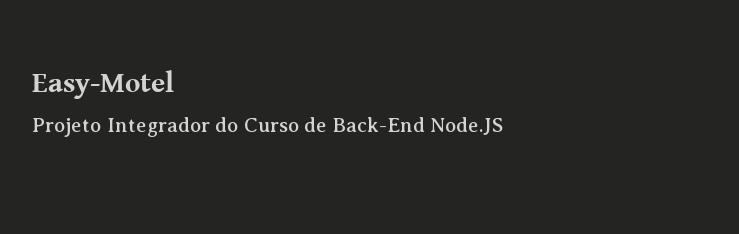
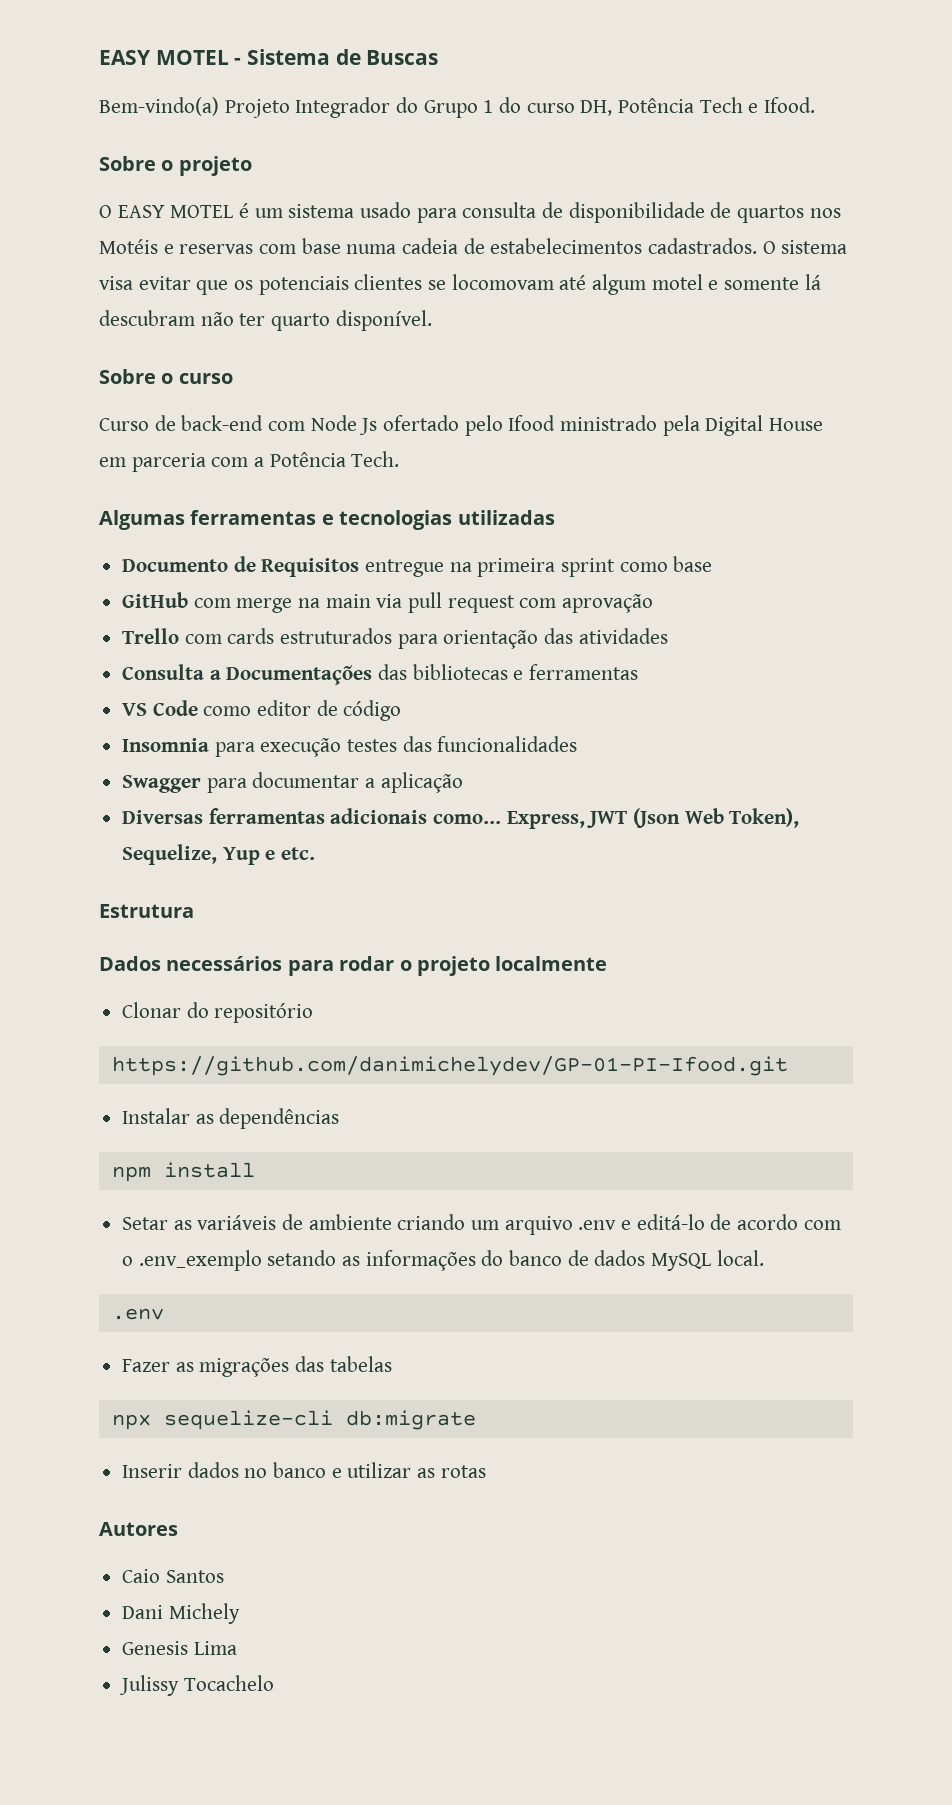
[32,70,174,99] [32,117,504,137] Easy-Motel // Projeto Integrador do Curso de Back-End Node.JS -> [99,49,439,65] [99,97,816,118] [99,156,252,176] [99,202,841,223] [99,238,848,254] [99,274,821,295] [99,310,432,331] [99,369,233,384] [99,415,824,436] [99,451,400,472] [99,510,555,530] [122,556,713,577] [122,592,654,613] [122,628,668,649] [122,664,639,685] [122,700,402,721] [122,736,578,757] [122,772,463,793] [122,808,800,829] [122,844,316,865] [99,904,194,918] [99,956,608,976] [122,1002,314,1023] [111,1056,788,1076] [122,1108,340,1129] [111,1162,255,1182] [122,1214,841,1235] [122,1250,764,1271] [111,1308,164,1320] [122,1356,392,1377] [111,1410,476,1430] [122,1462,486,1478] [99,1522,178,1536] [122,1569,224,1583] [122,1603,240,1624] [122,1641,237,1655] [119,1675,274,1696] EASY MOTEL - Sistema de Buscas // Bem-vindo(a) Projeto Integrador do Grupo 1 do curso DH, Potência Tech e Ifood. // Sobre o projeto // O EASY MOTEL é um sistema usado para consulta de disponibilidade de quartos nos Motéis e reservas com base numa cadeia de estabelecimentos cadastrados. O sistema visa evitar que os potenciais clientes se locomovam até algum motel e somente lá descubram não ter quarto disponível. // Sobre o curso // Curso de back-end com Node Js ofertado pelo Ifood ministrado pela Digital House em parceria com a Potência Tech. // Algumas ferramentas e tecnologias utilizadas // Documento de Requisitos entregue na primeira sprint como base // GitHub com merge na main via pull request com aprovação // Trello com cards estruturados para orientação das atividades // Consulta a Documentações das bibliotecas e ferramentas // VS Code como editor de código // Insomnia para execução testes das funcionalidades // Swagger para documentar a aplicação // Diversas ferramentas adicionais como... Express, JWT (Json Web Token), Sequelize, Yup e etc. // Estrutura // Dados necessários para rodar o projeto localmente // Clonar do repositório // https://github.com/danimichelydev/GP-01-PI-Ifood.git // Instalar as dependências // npm install // Setar as variáveis de ambiente criando um arquivo .env e editá-lo de acordo com o .env_exemplo setando as informações do banco de dados MySQL local. // .env // Fazer as migrações das tabelas // npx sequelize-cli db:migrate // Inserir dados no banco e utilizar as rotas // Autores // Caio Santos // Dani Michely // Genesis Lima // Julissy Tocachelo

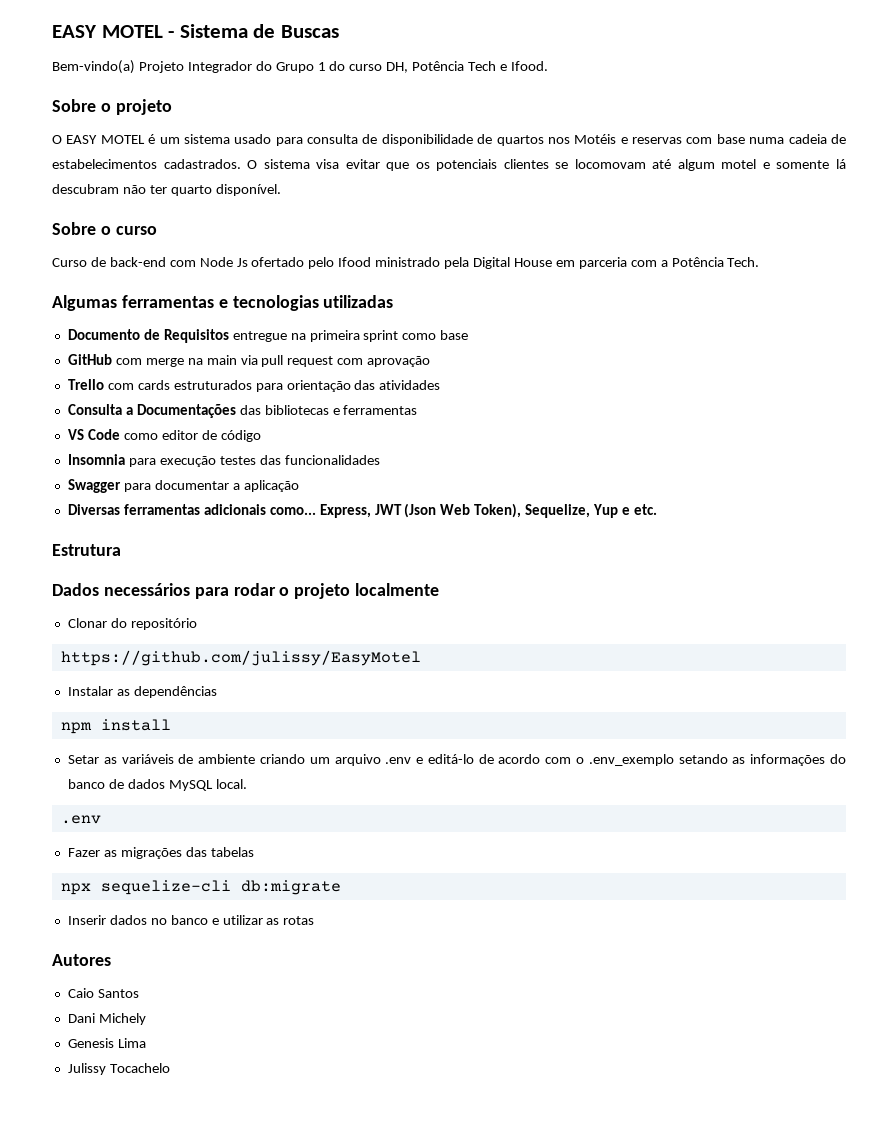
[111,1056,788,1076] https://github.com/danimichelydev/GP-01-PI-Ifood.git -> [60,650,421,666] https://github.com/julissy/EasyMotel

